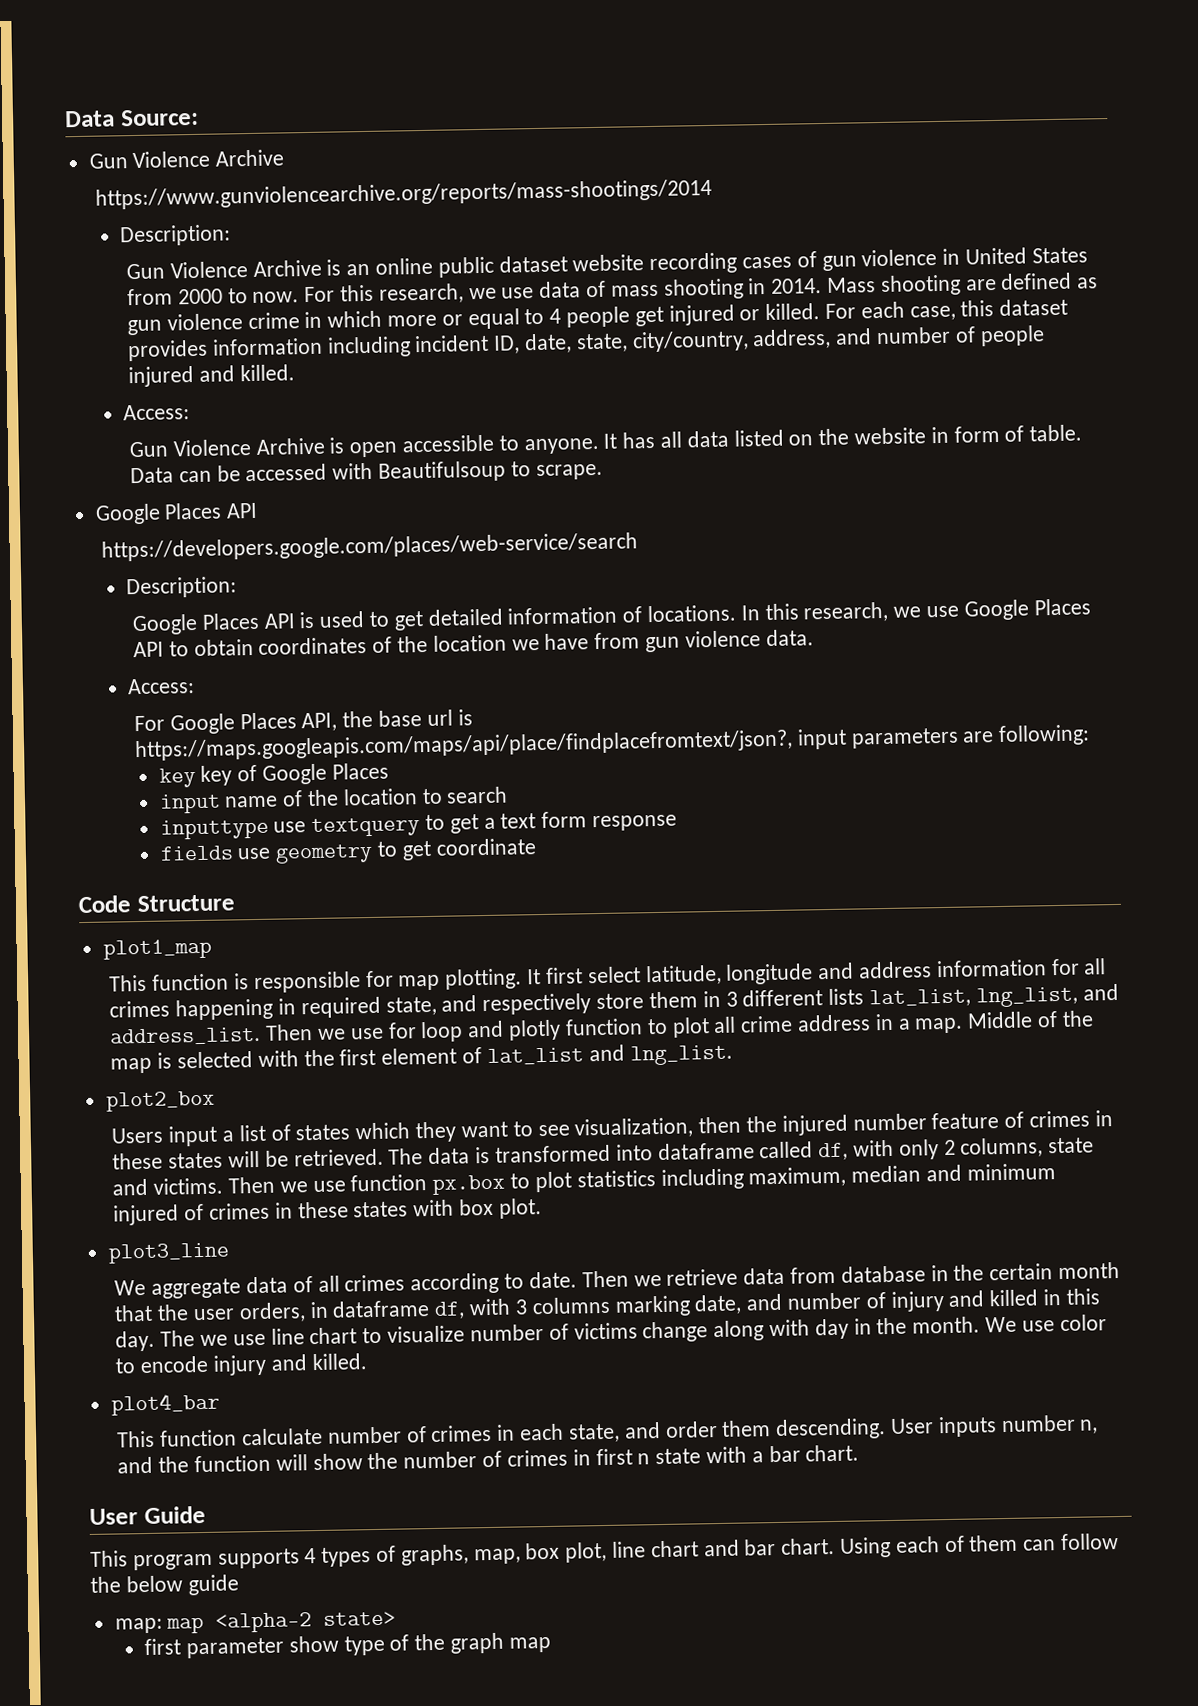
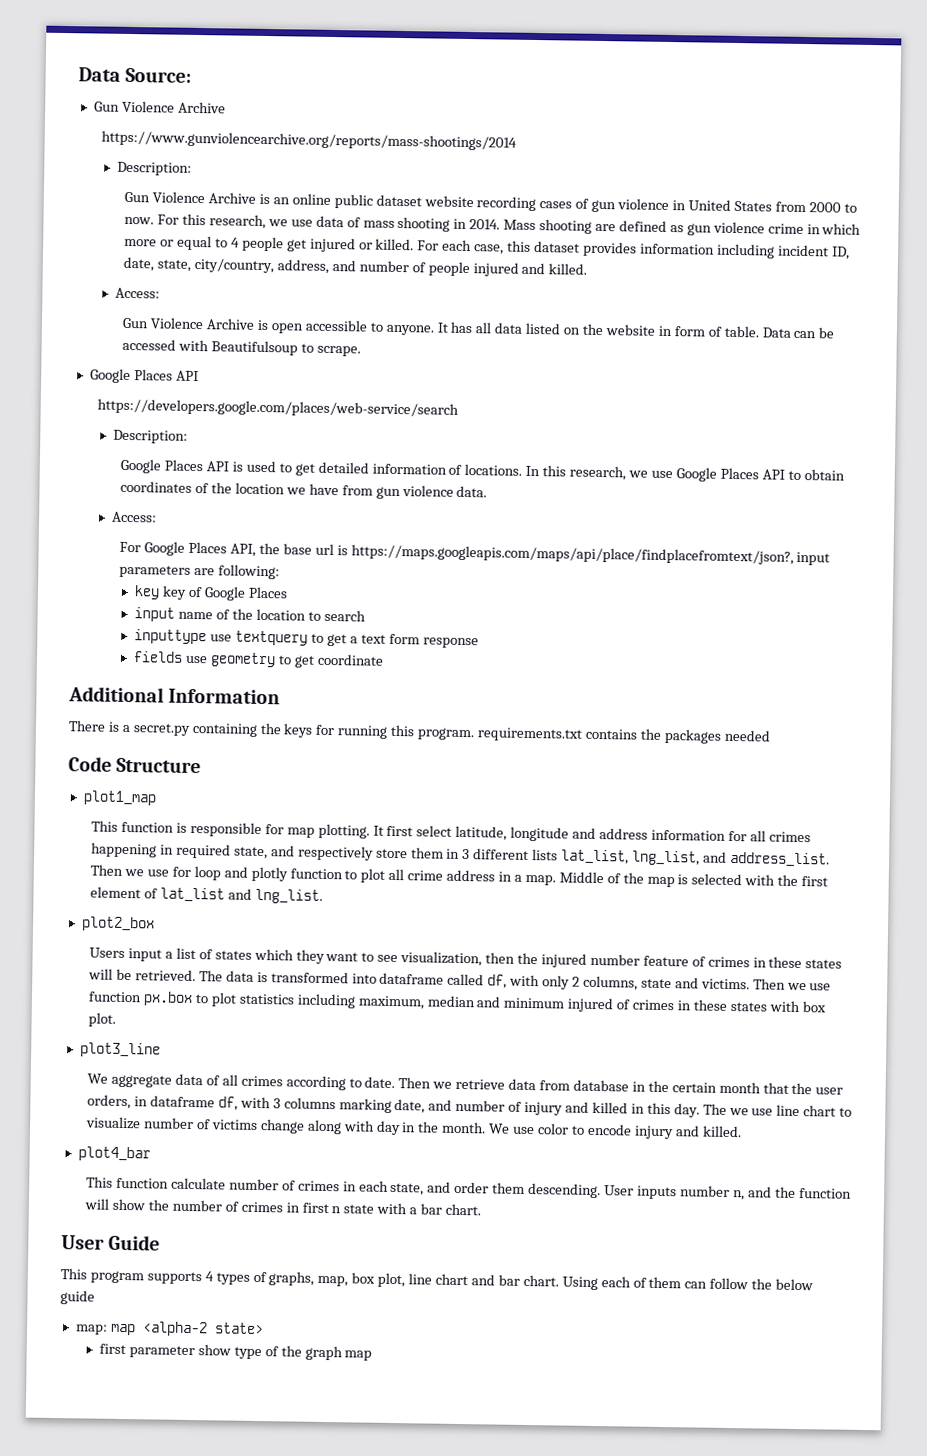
(537, 847) none -> [68,686,281,705] [68,720,770,744] // Additional Information // There is a secret.py containing the keys for running this program. requirements.txt contains the packages needed

